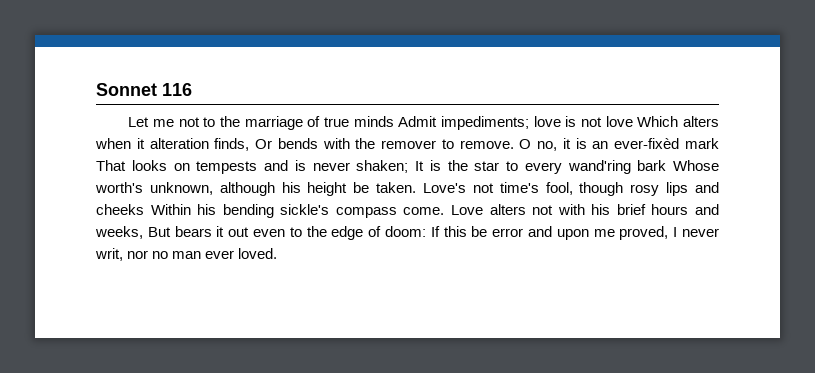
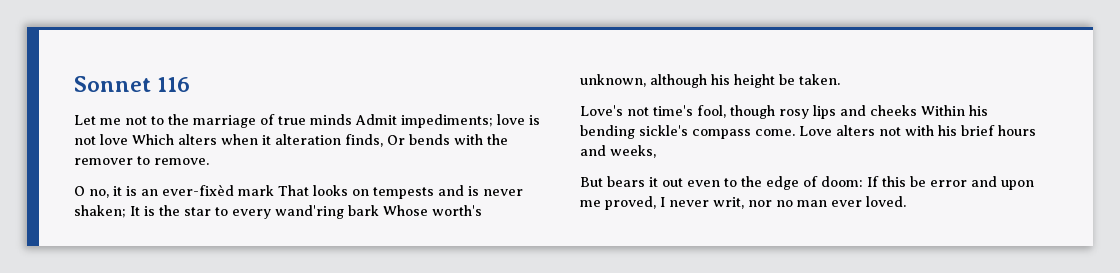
(514, 144) none -> (209, 161) //
(417, 187) none -> (840, 79) //
(143, 232) none -> (656, 151) //

